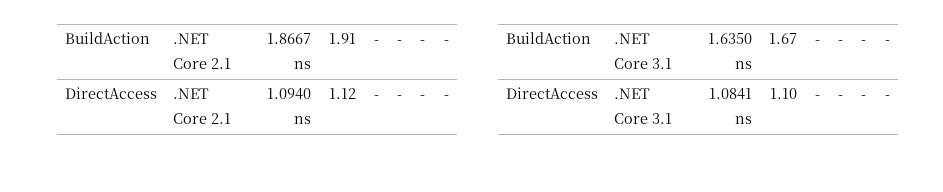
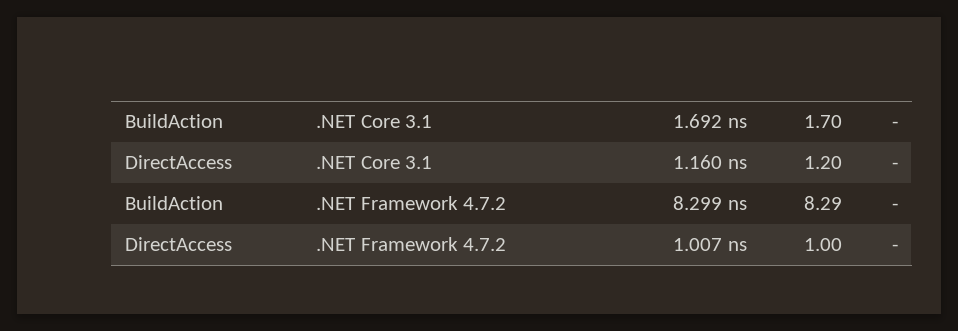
[64,32,150,44] [172,33,209,44] [172,58,231,69] [267,33,312,44] [294,61,312,69] [329,33,357,44] [374,40,380,44] [397,40,403,44] [420,40,426,44] [444,40,450,44] [64,87,157,99] [172,88,209,99] [172,113,231,124] [267,88,312,100] [294,116,312,124] [329,88,357,99] [374,95,380,99] [397,95,403,99] [420,95,426,99] [444,95,450,99] [505,32,591,44] [613,33,650,44] [613,58,672,69] [708,33,753,44] [735,61,753,69] [769,33,798,44] [815,40,821,44] [838,40,844,44] [861,40,867,44] BuildAction | .NET Core 2.1 | 1.8667 ns | 1.91 | - | - | - | - // DirectAccess | .NET Core 2.1 | 1.0940 ns | 1.12 | - | - | - | - // BuildAction | .NET Core 3.1 | 1.6350 ns | 1.67 | - | - | - -> [125,114,224,128] [316,115,433,128] [673,114,747,128] [803,115,842,128] BuildAction | .NET Core 3.1 | 1.692 ns | 1.70
[709,88,753,100] [735,116,753,124] [770,88,798,99] [815,95,821,99] [838,95,844,99] [861,95,867,99] [885,95,891,99] 1.0841 ns | 1.10 | - | - | - | - -> [673,155,747,169] [803,156,842,169] [891,162,898,169] [125,196,224,210] [316,196,507,210] [673,196,747,210] [803,196,842,210] [891,203,898,210] [125,237,233,251] [316,237,507,251] [673,238,747,251] [803,238,842,251] [891,244,898,251] 1.160 ns | 1.20 | - // BuildAction | .NET Framework 4.7.2 | 8.299 ns | 8.29 | - // DirectAccess | .NET Framework 4.7.2 | 1.007 ns | 1.00 | -

